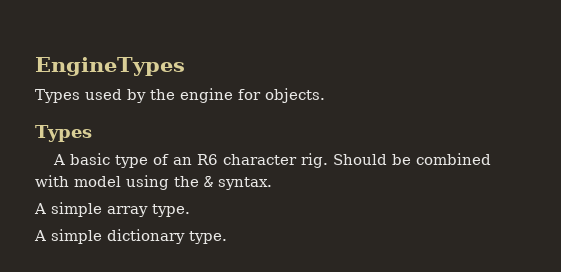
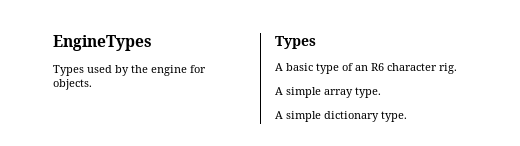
[332,153,491,165] [35,175,272,190] Should be combined with model using the & syntax. -> (457, 68) none

